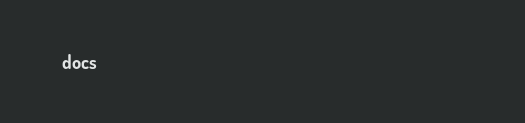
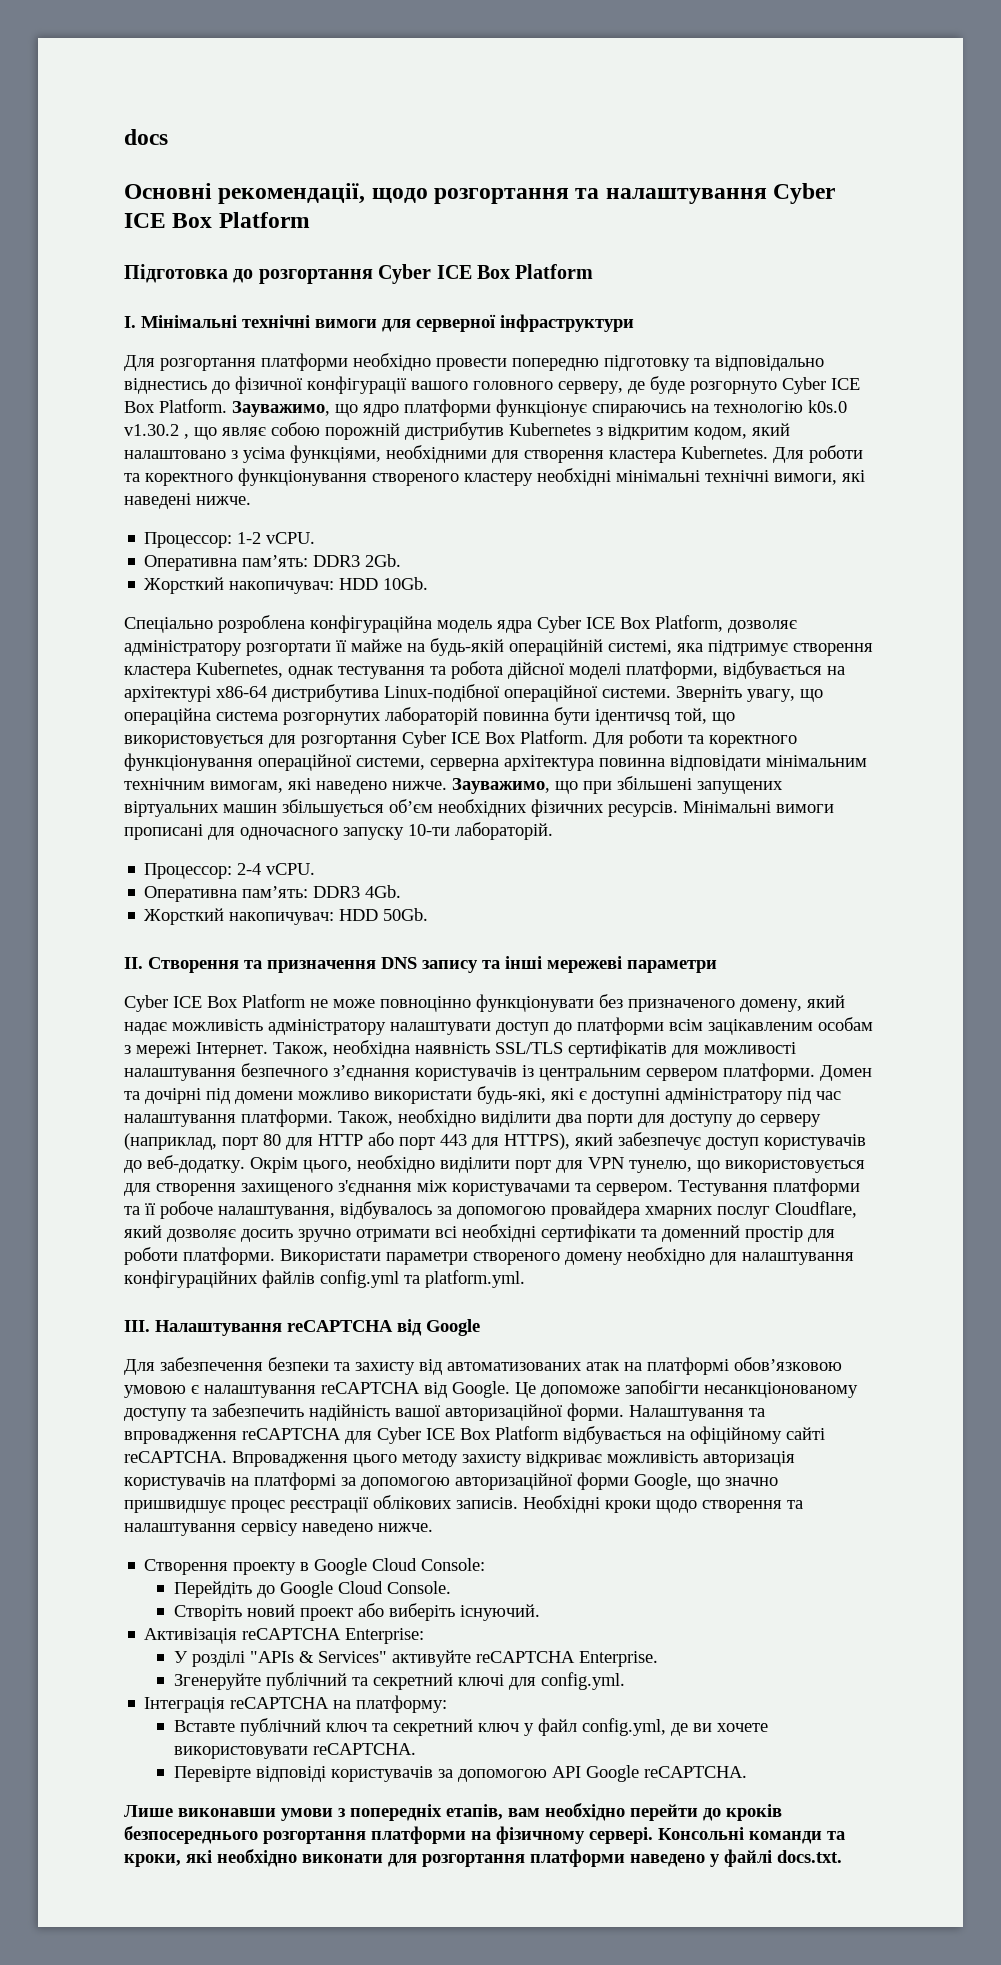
(97, 61) none -> [124,183,836,204] [124,212,310,228] [124,264,594,284] [124,314,634,332] [124,353,824,371] [124,376,860,394] [124,399,847,417] [124,422,790,440] [124,445,863,463] [124,468,865,486] [124,493,251,509] [144,532,316,548] [144,554,402,571] [144,577,429,594] [124,615,797,633] [124,638,873,656] [124,661,845,679] [124,684,823,702] [124,707,735,725] [124,730,797,748] [124,753,867,771] [124,776,783,794] [124,799,834,817] [124,822,553,840] [144,863,316,879] [144,885,402,902] [144,908,429,925] [124,956,717,973] [124,994,845,1012] [124,1017,873,1035] [124,1040,796,1058] [124,1063,872,1081] [124,1086,841,1104] [124,1109,821,1127] [124,1132,866,1150] [124,1155,865,1173] [124,1178,860,1196] [124,1201,857,1219] [124,1224,835,1242] [124,1247,854,1265] [124,1270,525,1288] [124,1319,480,1336] [124,1357,842,1375] [124,1380,858,1398] [124,1403,765,1421] [124,1426,825,1444] [124,1451,795,1467] [124,1472,778,1490] [124,1495,803,1513] [124,1520,433,1536] [144,1558,486,1575] [173,1581,451,1598] [173,1603,540,1621] [144,1628,425,1644] [173,1650,658,1667] [173,1672,625,1690] [144,1695,448,1713] [173,1718,768,1736] [173,1743,416,1759] [173,1765,747,1782] [124,1803,782,1821] [124,1826,845,1844] [124,1849,842,1867] // Основні рекомендації, щодо розгортання та налаштування Cyber ICE Box Platform // Підготовка до розгортання Cyber ICE Box Platform // I. Мінімальні технічні вимоги для серверної інфраструктури // Для розгортання платформи необхідно провести попередню підготовку та відповідально віднестись до фізичної конфігурації вашого головного серверу, де буде розгорнуто Cyber ICE Box Platform. Зауважимо, що ядро платформи функціонує спираючись на технологію k0s.0 v1.30.2 , що являє собою порожній дистрибутив Kubernetes з відкритим кодом, який налаштовано з усіма функціями, необхідними для створення кластера Kubernetes. Для роботи та коректного функціонування створеного кластеру необхідні мінімальні технічні вимоги, які наведені нижче. // Процессор: 1-2 vCPU. // Оперативна пам’ять: DDR3 2Gb. // Жорсткий накопичувач: HDD 10Gb. // Спеціально розроблена конфігураційна модель ядра Cyber ICE Box Platform, дозволяє адміністратору розгортати її майже на будь-якій операційній системі, яка підтримує створення кластера Kubernetes, однак тестування та робота дійсної моделі платформи, відбувається на архітектурі x86-64 дистрибутива Linux-подібної операційної системи. Зверніть увагу, що операційна система розгорнутих лабораторій повинна бути ідентичsq той, що використовується для розгортання Cyber ICE Box Platform. Для роботи та коректного функціонування операційної системи, серверна архітектура повинна відповідати мінімальним технічним вимогам, які наведено нижче. Зауважимо, що при збільшені запущених віртуальних машин збільшується об’єм необхідних фізичних ресурсів. Мінімальні вимоги прописані для одночасного запуску 10-ти лабораторій. // Процессор: 2-4 vCPU. // Оперативна пам’ять: DDR3 4Gb. // Жорсткий накопичувач: HDD 50Gb. // II. Створення та призначення DNS запису та інші мережеві параметри // Cyber ICE Box Platform не може повноцінно функціонувати без призначеного домену, який надає можливість адміністратору налаштувати доступ до платформи всім зацікавленим особам з мережі Інтернет. Також, необхідна наявність SSL/TLS сертифікатів для можливості налаштування безпечного з’єднання користувачів із центральним сервером платформи. Домен та дочірні під домени можливо використати будь-які, які є доступні адміністратору під час налаштування платформи. Також, необхідно виділити два порти для доступу до серверу (наприклад, порт 80 для HTTP або порт 443 для HTTPS), який забезпечує доступ користувачів до веб-додатку. Окрім цього, необхідно виділити порт для VPN тунелю, що використовується для створення захищеного з'єднання між користувачами та сервером. Тестування платформи та її робоче налаштування, відбувалось за допомогою провайдера хмарних послуг Cloudflare, який дозволяє досить зручно отримати всі необхідні сертифікати та доменний простір для роботи платформи. Використати параметри створеного домену необхідно для налаштування конфігураційних файлів config.yml та platform.yml. // III. Налаштування reCAPTCHA від Google // Для забезпечення безпеки та захисту від автоматизованих атак на платформі обов’язковою умовою є налаштування reCAPTCHA від Google. Це допоможе запобігти несанкціонованому доступу та забезпечить надійність вашої авторизаційної форми. Налаштування та впровадження reCAPTCHA для Cyber ICE Box Platform відбувається на офіційному сайті reCAPTCHA. Впровадження цього методу захисту відкриває можливість авторизація користувачів на платформі за допомогою авторизаційної форми Google, що значно пришвидшує процес реєстрації облікових записів. Необхідні кроки щодо створення та налаштування сервісу наведено нижче. // Створення проекту в Google Cloud Console: // Перейдіть до Google Cloud Console. // Створіть новий проект або виберіть існуючий. // Активізація reCAPTCHA Enterprise: // У розділі "APIs & Services" активуйте reCAPTCHA Enterprise. // Згенеруйте публічний та секретний ключі для config.yml. // Інтеграція reCAPTCHA на платформу: // Вставте публічний ключ та секретний ключ у файл config.yml, де ви хочете використовувати reCAPTCHA. // Перевірте відповіді користувачів за допомогою API Google reCAPTCHA. // Лише виконавши умови з попередніх етапів, вам необхідно перейти до кроків безпосереднього розгортання платформи на фізичному сервері. Консольні команди та кроки, які необхідно виконати для розгортання платформи наведено у файлі docs.txt.

